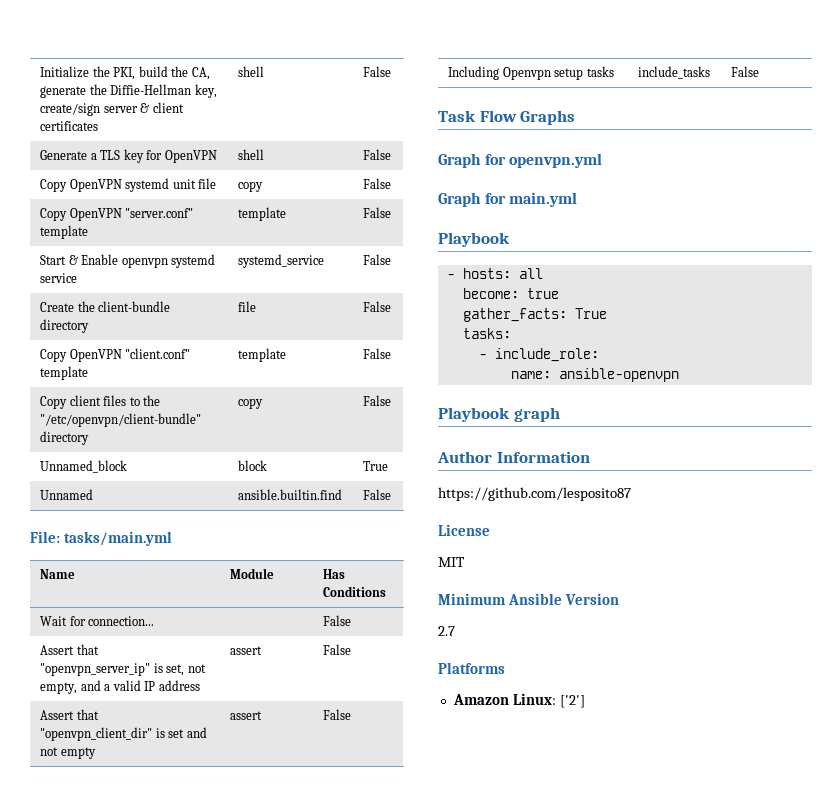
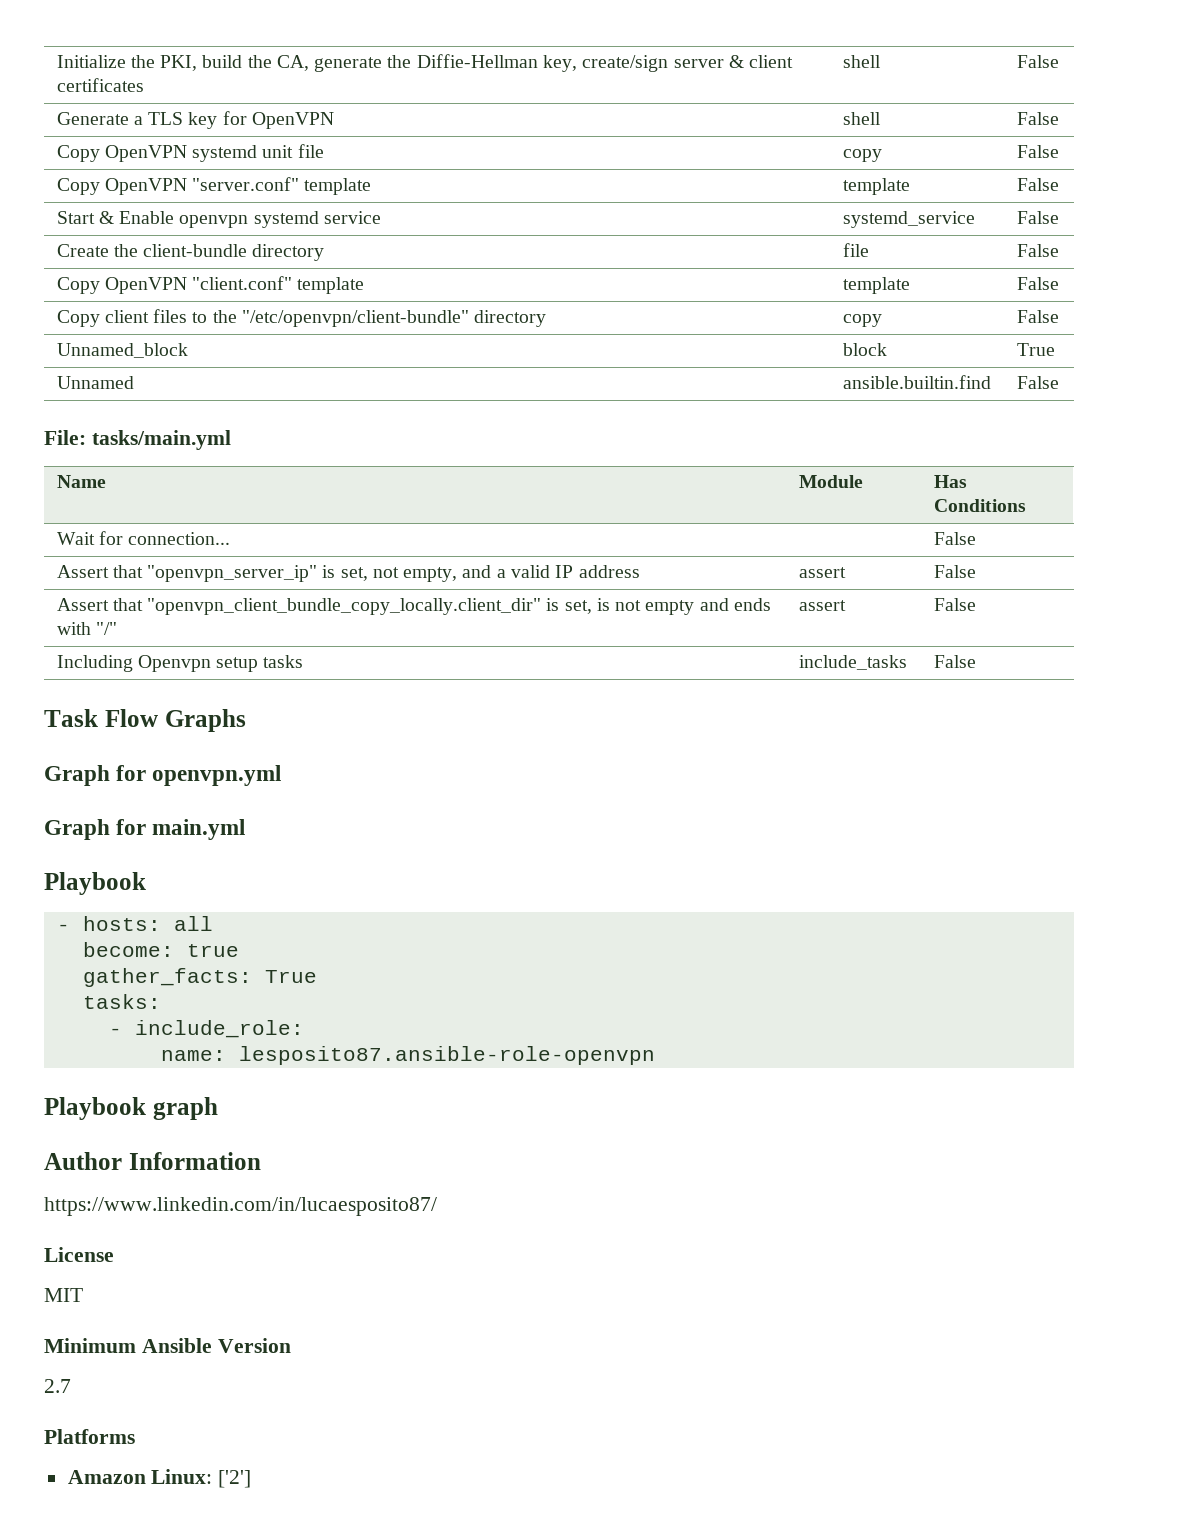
[40,727,207,741] [40,747,96,759] "openvpn_client_dir" is set and not empty -> [147,598,771,615] [56,622,117,635] "openvpn_client_bundle_copy_locally.client_dir" is set, is not empty and ends with "/"
[558,368,679,382] ansible-openvpn -> [238,1046,655,1065] lesposito87.ansible-role-openvpn
[438,487,631,501] https://github.com/lesposito87 -> [44,1197,437,1216] https://www.linkedin.com/in/lucaesposito87/

